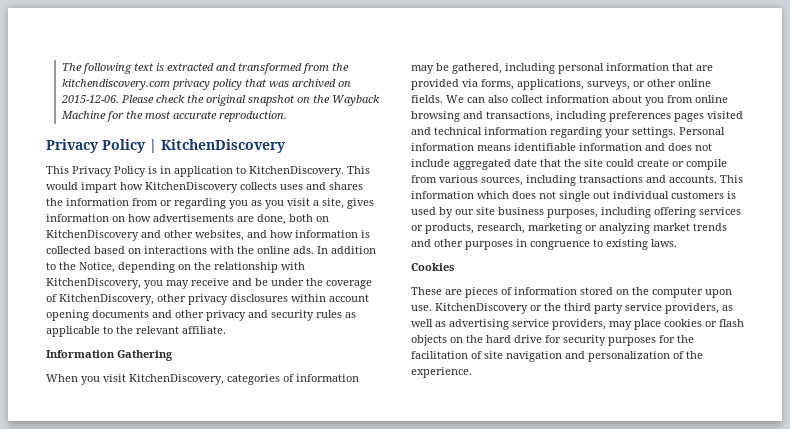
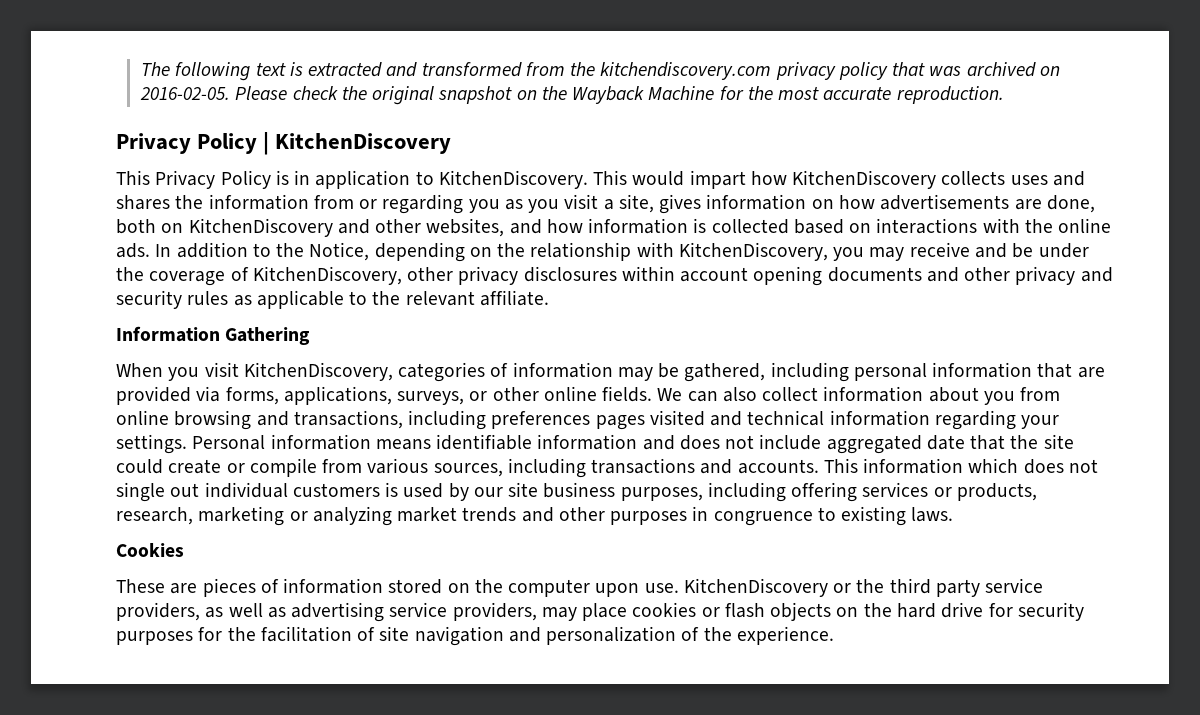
[60,95,119,103] 2015-12-06. -> [139,87,230,100] 2016-02-05.

